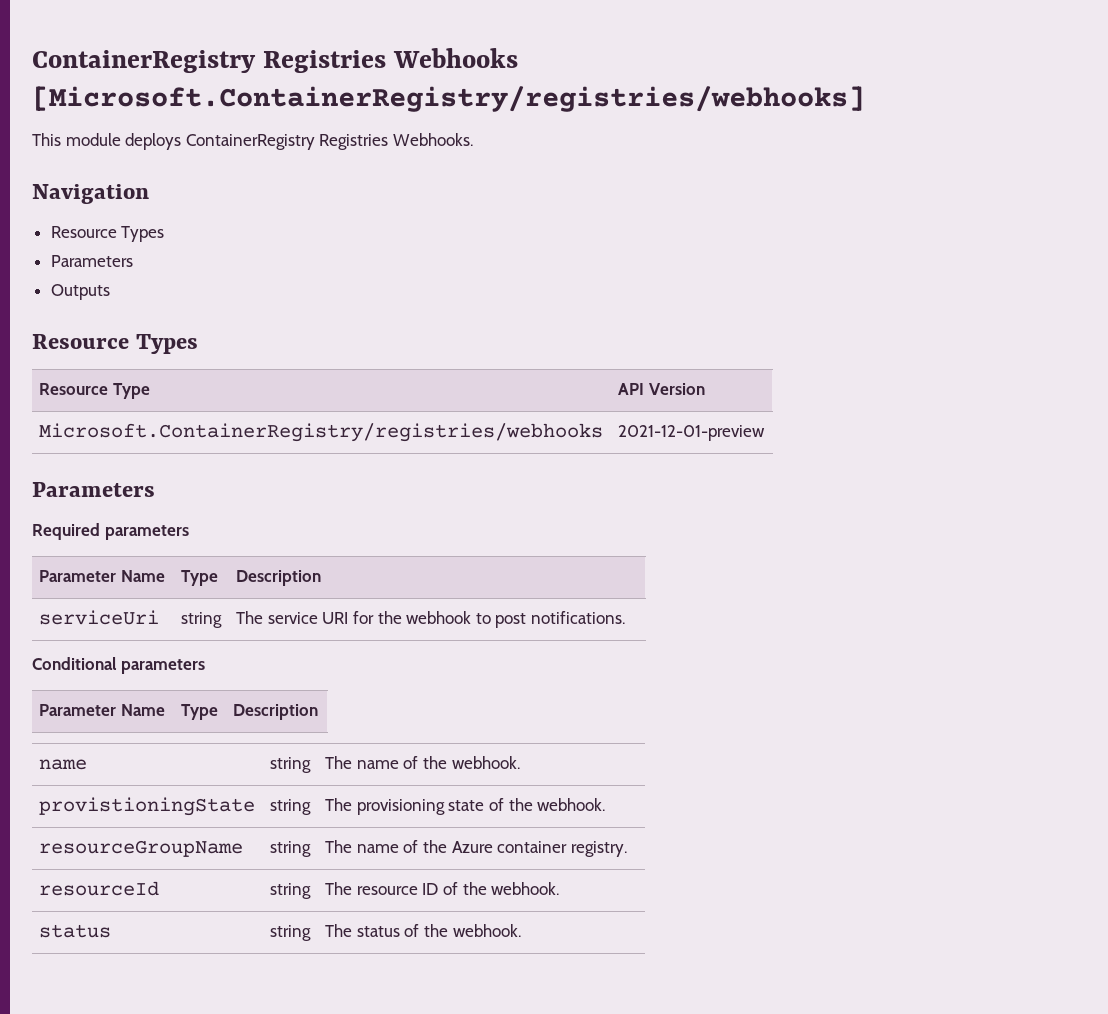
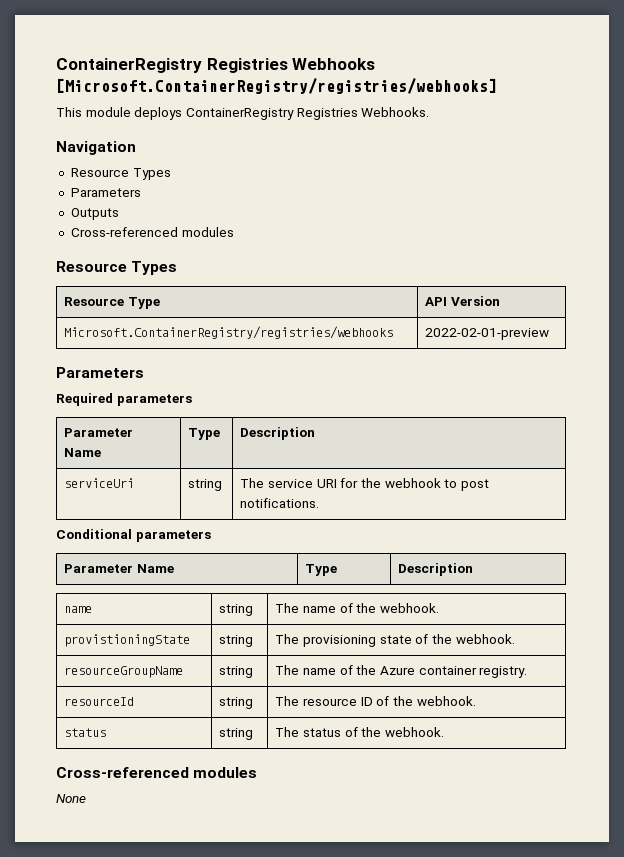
(110, 292) none -> [70,227,234,237] // Cross-referenced modules
[618,425,766,441] 2021-12-01-preview -> [425,328,550,340] 2022-02-01-preview
(521, 930) none -> [56,767,258,778] [56,794,86,803] // Cross-referenced modules // None

